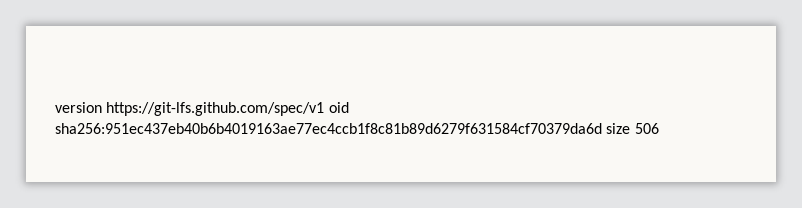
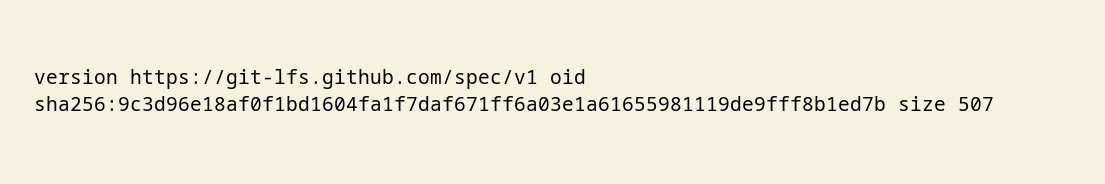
[55,123,659,134] sha256:951ec437eb40b6b4019163ae77ec4ccb1f8c81b89d6279f631584cf70379da6d size 506 -> [34,96,994,111] sha256:9c3d96e18af0f1bd1604fa1f7daf671ff6a03e1a61655981119de9fff8b1ed7b size 507

